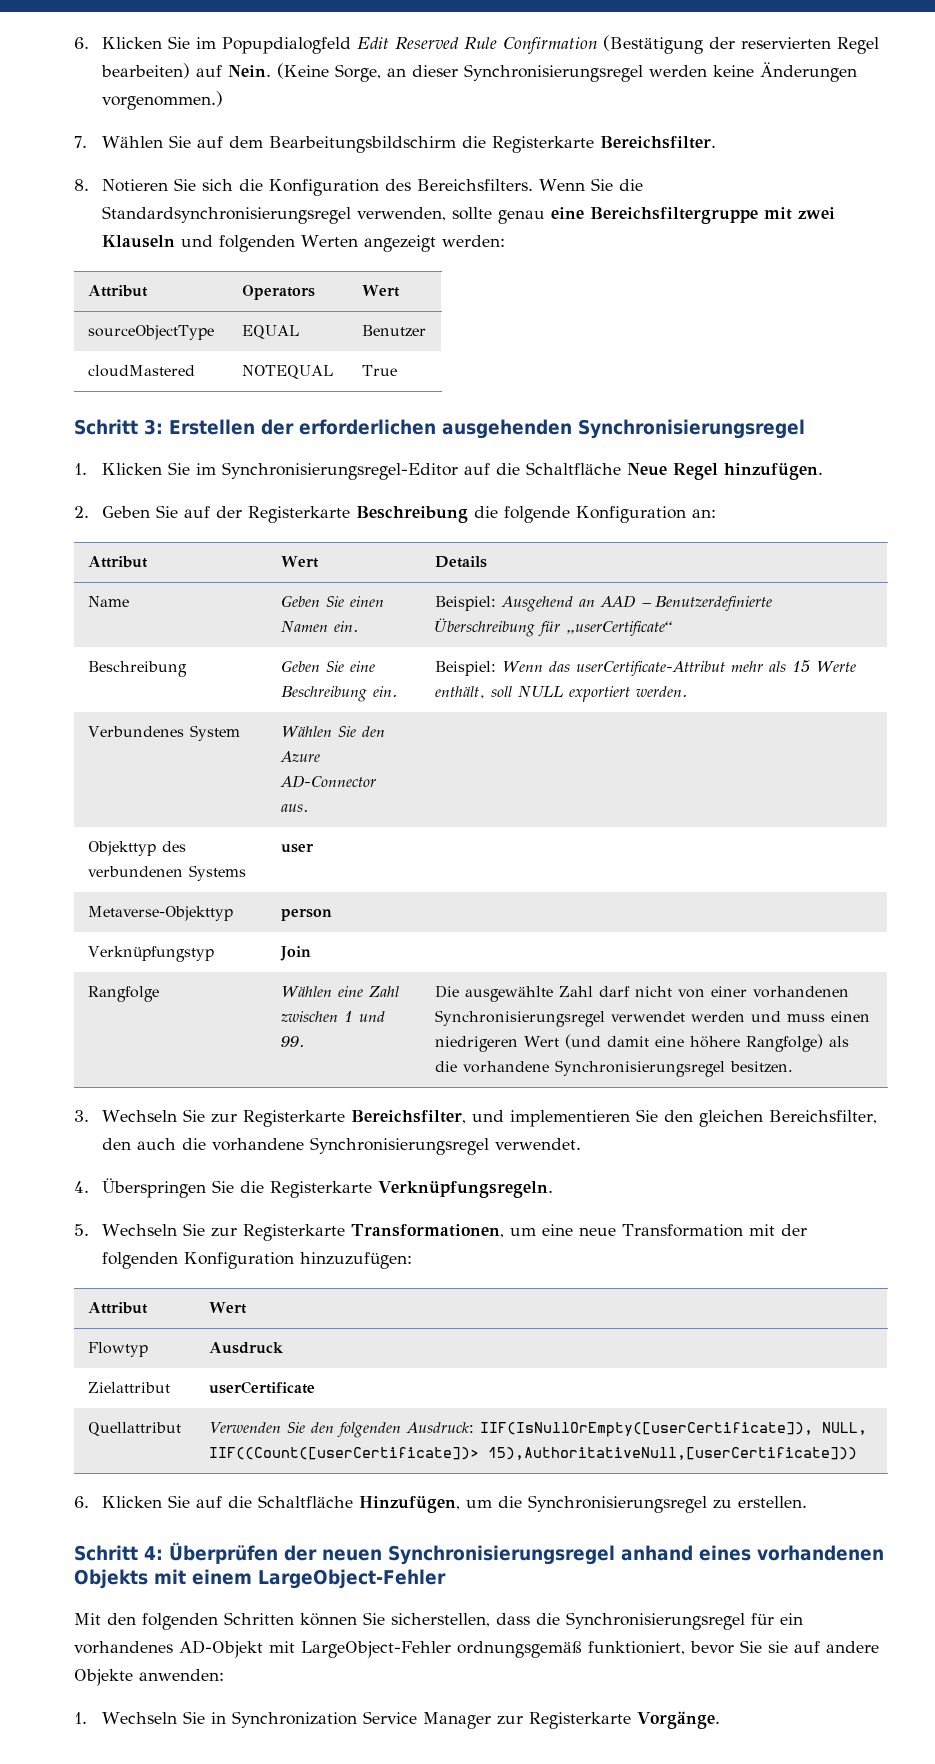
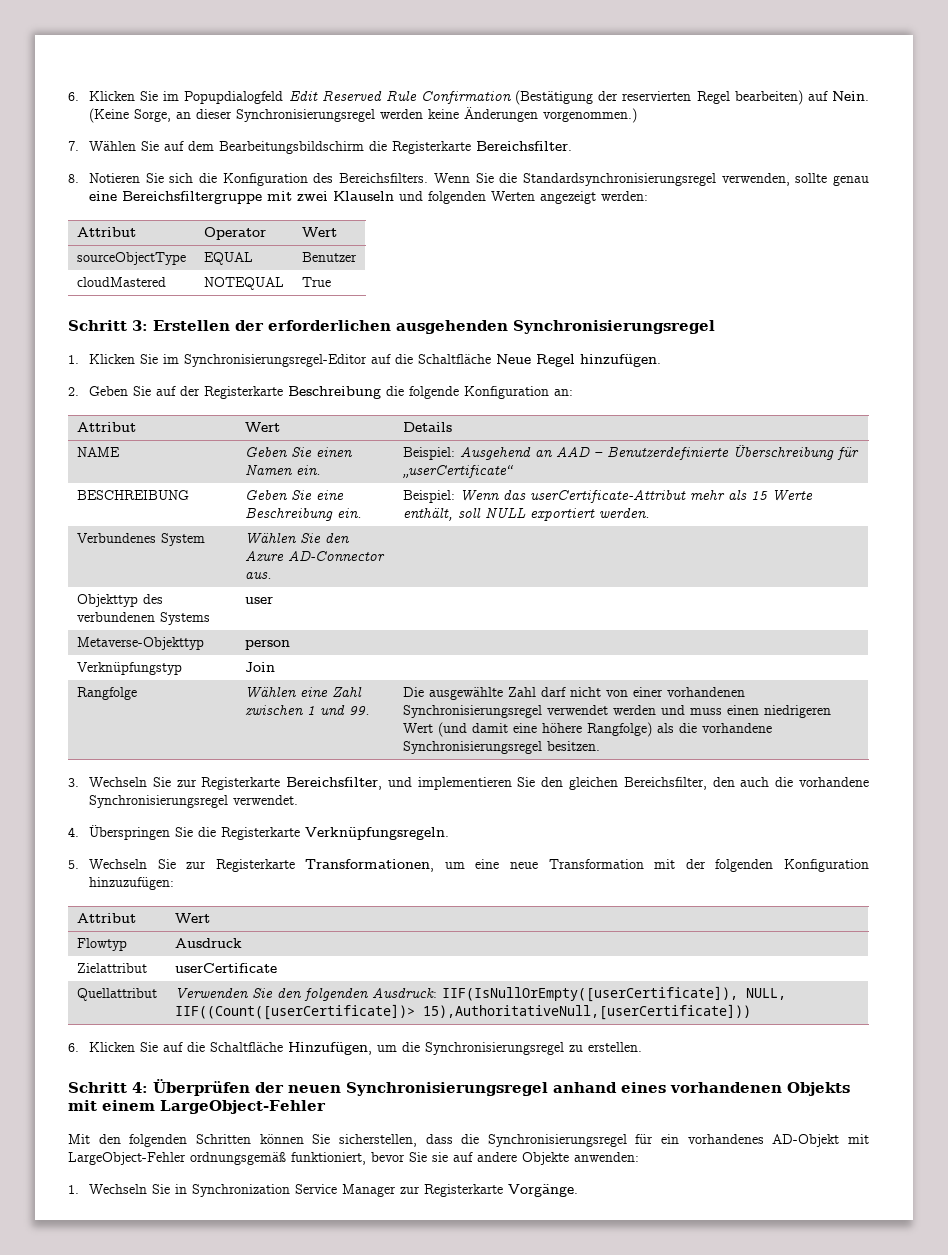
[241,285,315,300] Operators -> [203,227,266,240] Operator
[87,596,129,607] Name -> [76,447,120,457] NAME
[87,661,187,677] Beschreibung -> [76,490,189,500] BESCHREIBUNG

